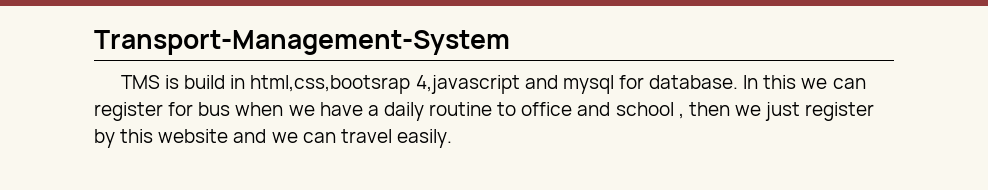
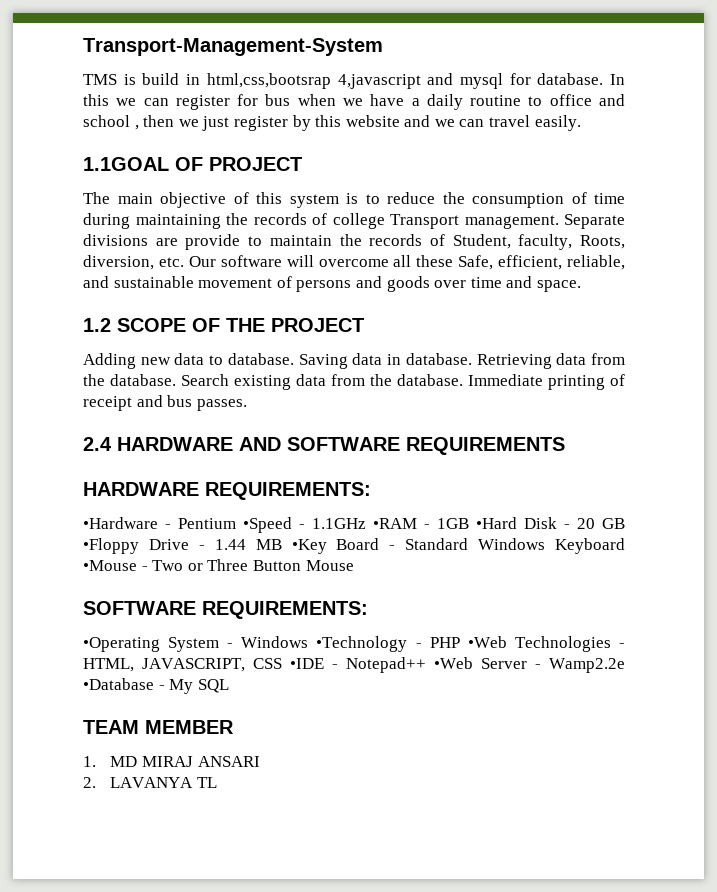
(452, 138) none -> [83,157,302,171] [83,192,625,208] [83,213,625,229] [83,234,625,250] [83,255,625,270] [83,276,581,292] [83,318,364,332] [83,353,626,369] [83,374,625,390] [83,395,247,411] [83,437,565,455] [83,482,371,500] [83,517,625,533] [83,538,625,554] [83,559,354,571] [83,601,368,619] [83,636,625,652] [83,657,625,673] [83,678,229,694] [83,720,234,734] [83,756,260,767] [83,777,217,788] // 1.1GOAL OF PROJECT // The main objective of this system is to reduce the consumption of time during maintaining the records of college Transport management. Separate divisions are provide to maintain the records of Student, faculty, Roots, diversion, etc. Our software will overcome all these Safe, efficient, reliable, and sustainable movement of persons and goods over time and space. // 1.2 SCOPE OF THE PROJECT // Adding new data to database. Saving data in database. Retrieving data from the database. Search existing data from the database. Immediate printing of receipt and bus passes. // 2.4 HARDWARE AND SOFTWARE REQUIREMENTS // HARDWARE REQUIREMENTS: // •Hardware - Pentium •Speed - 1.1GHz •RAM - 1GB •Hard Disk - 20 GB •Floppy Drive - 1.44 MB •Key Board - Standard Windows Keyboard •Mouse - Two or Three Button Mouse // SOFTWARE REQUIREMENTS: // •Operating System - Windows •Technology - PHP •Web Technologies - HTML, JAVASCRIPT, CSS •IDE - Notepad++ •Web Server - Wamp2.2e •Database - My SQL // TEAM MEMBER // 1. MD MIRAJ ANSARI // 2. LAVANYA TL

